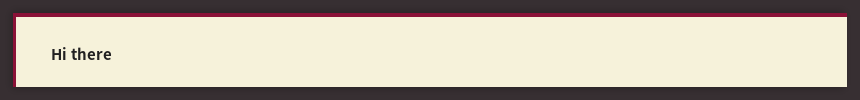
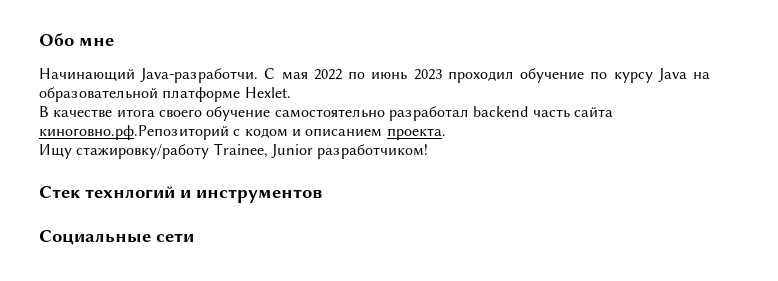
[51,47,113,60] Hi there -> [39,33,114,47] [39,68,711,83] [39,87,291,102] [39,106,613,121] [39,125,446,140] [39,143,429,159] [39,186,323,203] [39,230,194,245] Обо мне // Начинающий Java-разработчи. С мая 2022 по июнь 2023 проходил обучение по курсу Java на образовательной платформе Hexlet. // В качестве итога своего обучение самостоятельно разработал backend часть сайта киноговно.рф.Репозиторий с кодом и описанием проекта. // Ищу стажировку/работу Trainee, Junior разработчиком! // Стек технлогий и инструментов // Социальные сети

